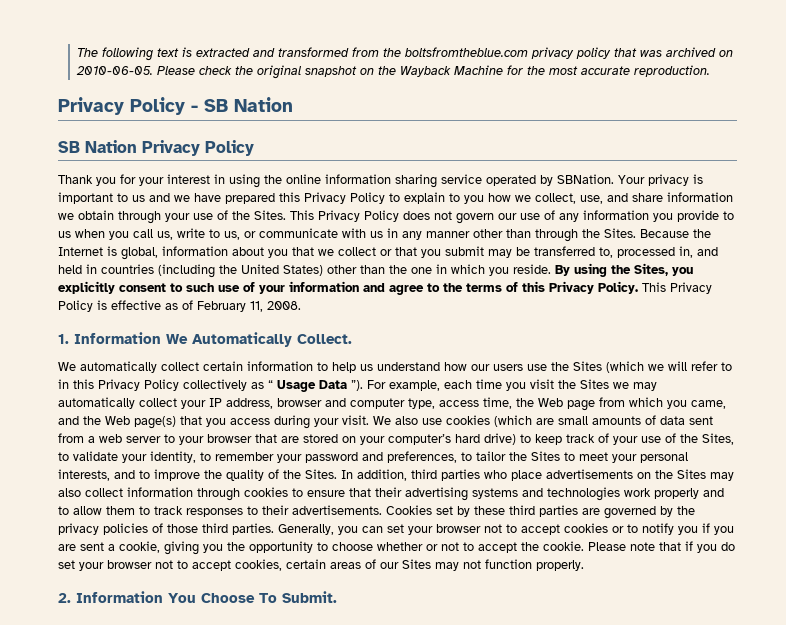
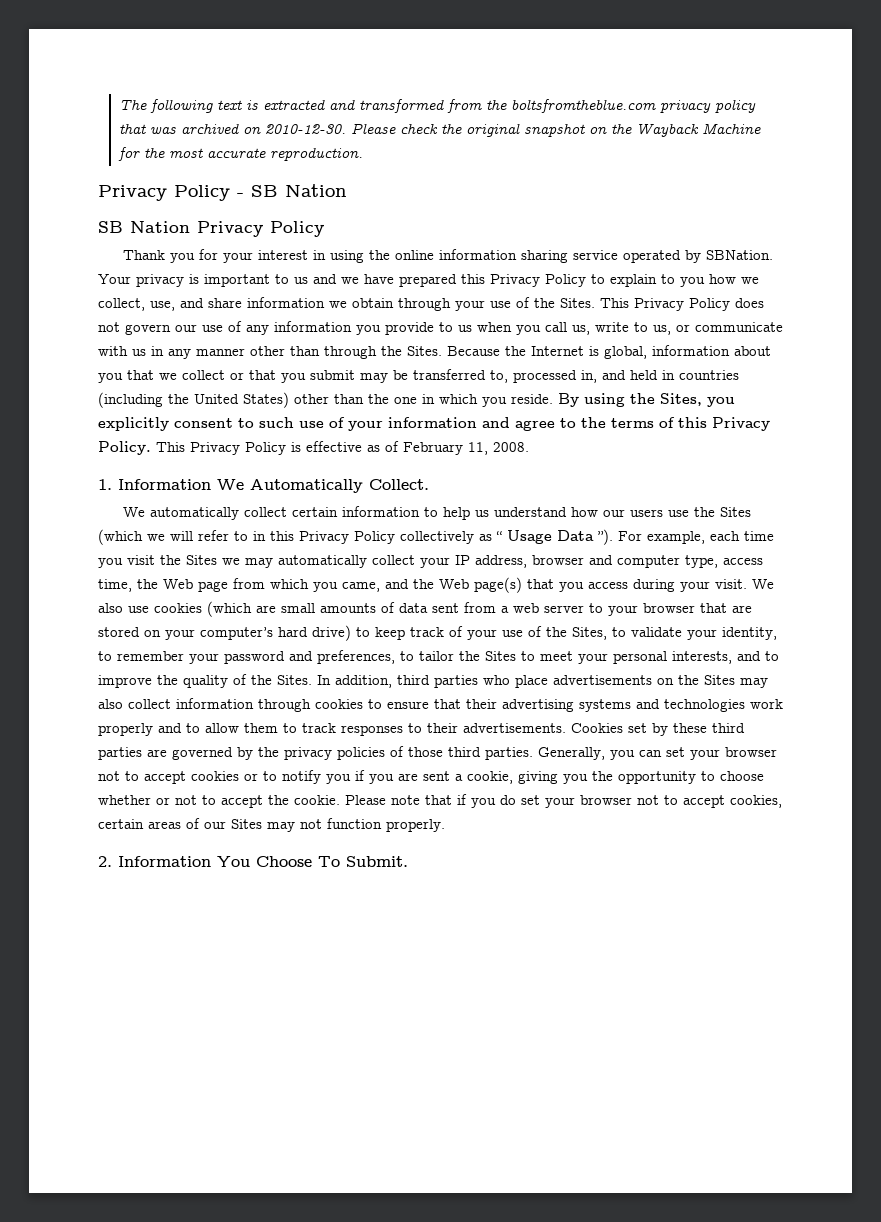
[76,66,154,75] 2010-06-05. -> [265,124,347,134] 2010-12-30.

